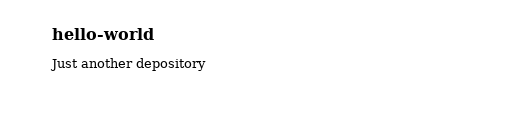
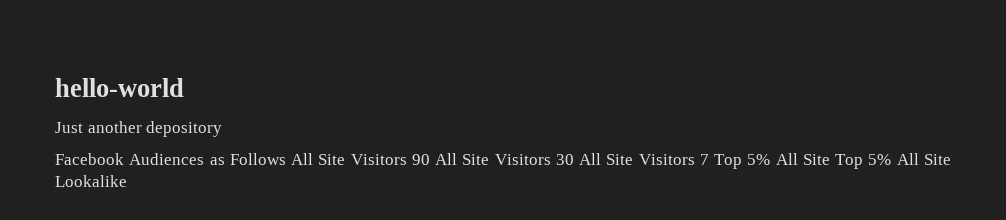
(206, 64) none -> [55,153,951,169] [55,175,127,187] // Facebook Audiences as Follows All Site Visitors 90 All Site Visitors 30 All Site Visitors 7 Top 5% All Site Top 5% All Site Lookalike

